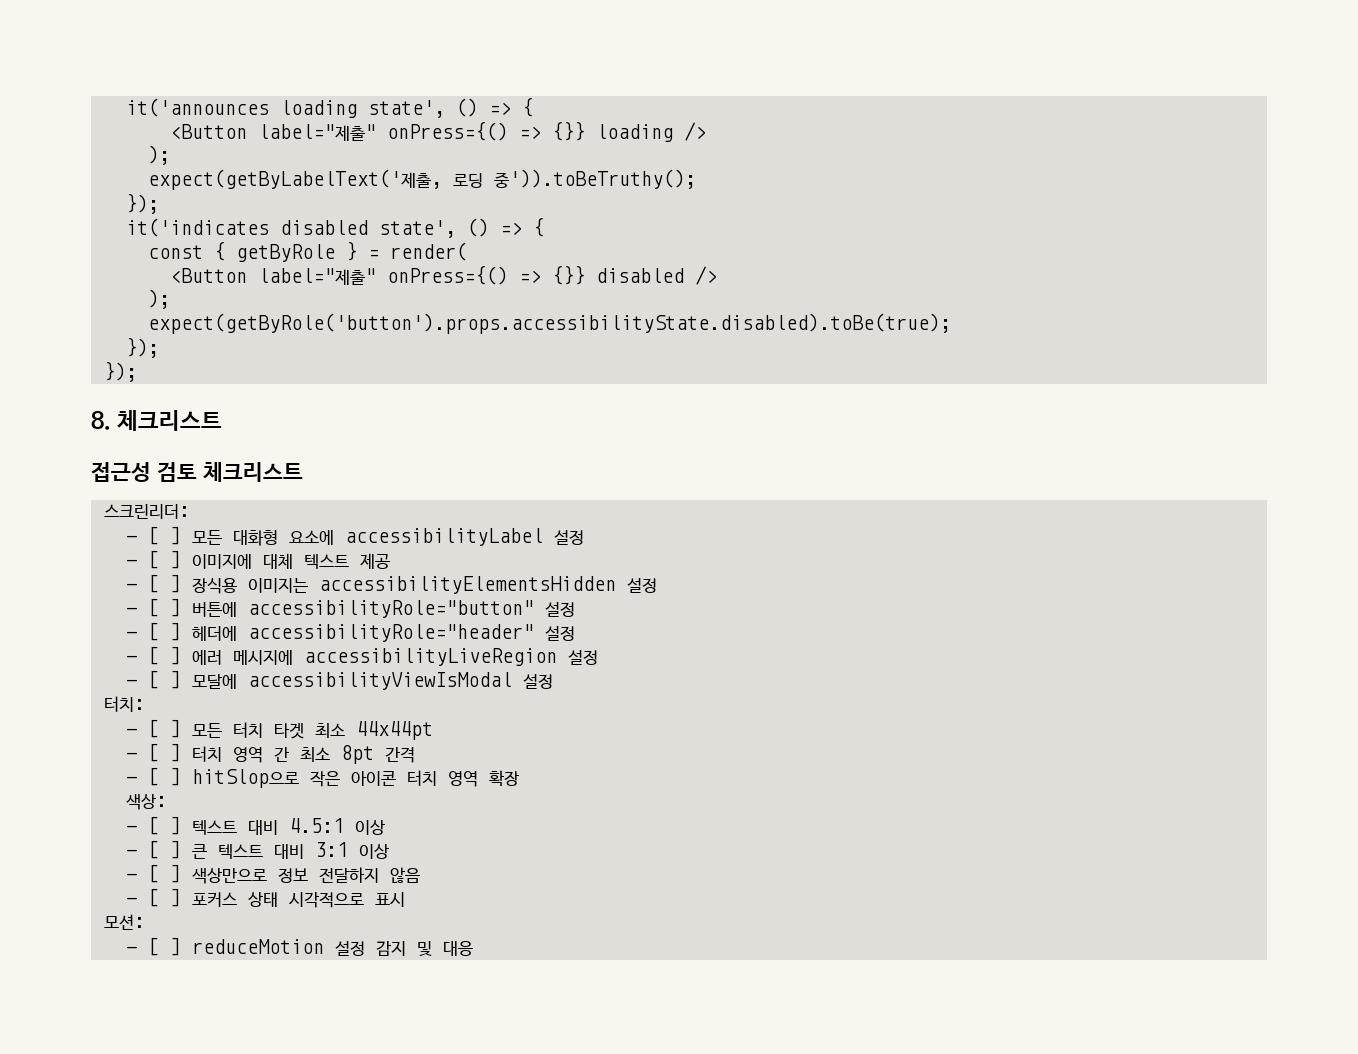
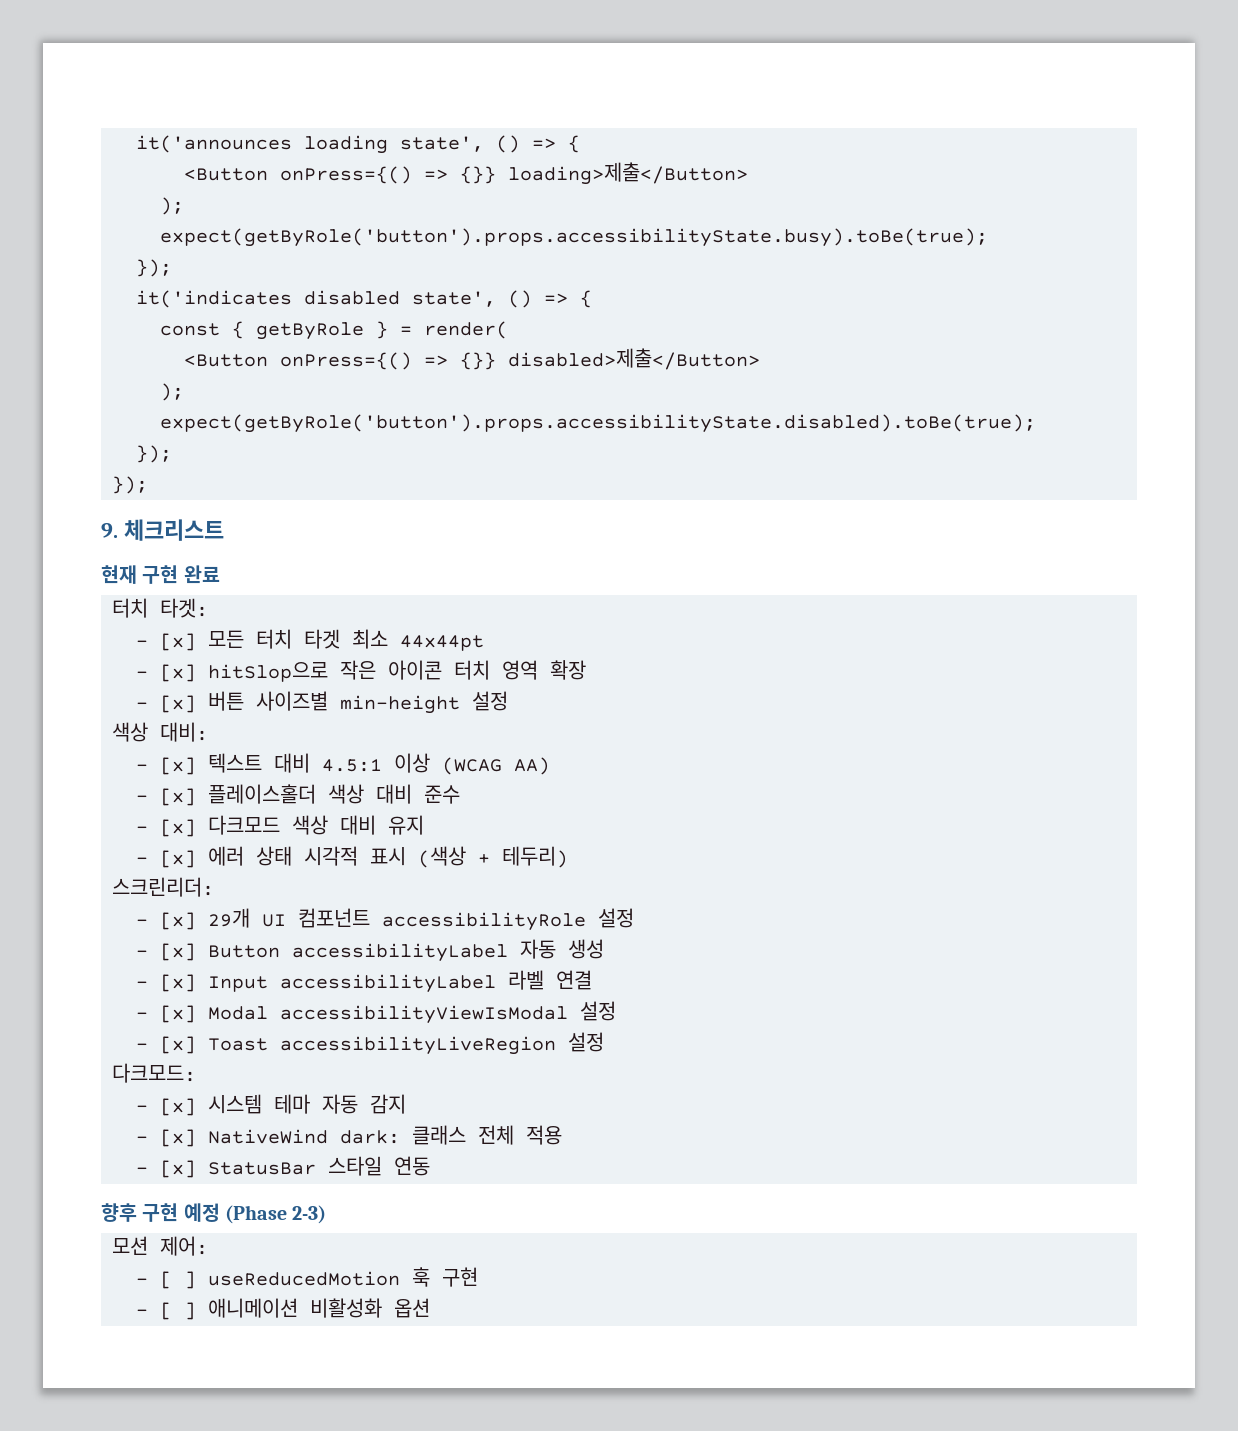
[257,121,706,142] [147,145,170,165] [147,169,696,190] label="제출" onPress={() => {}} loading /> // ); // expect(getByLabelText('제출, 로딩 중')).toBeTruthy(); -> [279,162,748,185] [159,197,184,215] [159,228,988,247] onPress={() => {}} loading>제출</Button> // ); // expect(getByRole('button').props.accessibilityState.busy).toBe(true);
[257,265,717,285] label="제출" onPress={() => {}} disabled /> -> [279,348,760,370] onPress={() => {}} disabled>제출</Button>
[91,410,223,431] [91,462,303,482] [103,504,190,519] [125,526,584,546] [125,550,390,569] [125,574,657,594] [125,598,575,618] [125,622,575,642] [125,646,598,666] [125,670,553,690] [103,696,145,712] [125,719,181,738] 8. 체크리스트 // 접근성 검토 체크리스트 // 스크린리더: // - [ ] 모든 대화형 요소에 accessibilityLabel 설정 // - [ ] 이미지에 대체 텍스트 제공 // - [ ] 장식용 이미지는 accessibilityElementsHidden 설정 // - [ ] 버튼에 accessibilityRole="button" 설정 // - [ ] 헤더에 accessibilityRole="header" 설정 // - [ ] 에러 메시지에 accessibilityLiveRegion 설정 // - [ ] 모달에 accessibilityViewIsModal 설정 // 터치: // - [ ] -> [101,519,224,541] [101,565,220,584] [111,598,208,618] [135,633,196,651] 9. 체크리스트 // 현재 구현 완료 // 터치 타겟: // - [x]
[147,743,415,764] [125,767,181,786] [ ] 터치 영역 간 최소 8pt 간격 // - [ ] -> [159,664,196,682] [x]
[125,794,167,810] [125,816,385,835] [125,840,389,859] [125,864,420,884] [125,888,405,908] [103,914,145,930] [125,937,473,956] 색상: // - [ ] 텍스트 대비 4.5:1 이상 // - [ ] 큰 텍스트 대비 3:1 이상 // - [ ] 색상만으로 정보 전달하지 않음 // - [ ] 포커스 상태 시각적으로 표시 // 모션: // - [ ] reduceMotion 설정 감지 및 대응 -> [135,691,508,714] [111,722,208,742] [135,753,550,775] [135,784,460,806] [135,815,424,837] [135,846,568,868] [111,877,214,897] [135,908,634,931] [135,939,604,962] [135,970,592,993] [135,1001,616,1024] [135,1032,604,1055] [111,1063,196,1083] [135,1094,406,1116] [135,1125,562,1147] [135,1156,430,1178] [101,1203,327,1224] [111,1236,208,1256] [135,1267,478,1289] [135,1298,430,1320] - [x] 버튼 사이즈별 min-height 설정 // 색상 대비: // - [x] 텍스트 대비 4.5:1 이상 (WCAG AA) // - [x] 플레이스홀더 색상 대비 준수 // - [x] 다크모드 색상 대비 유지 // - [x] 에러 상태 시각적 표시 (색상 + 테두리) // 스크린리더: // - [x] 29개 UI 컴포넌트 accessibilityRole 설정 // - [x] Button accessibilityLabel 자동 생성 // - [x] Input accessibilityLabel 라벨 연결 // - [x] Modal accessibilityViewIsModal 설정 // - [x] Toast accessibilityLiveRegion 설정 // 다크모드: // - [x] 시스템 테마 자동 감지 // - [x] NativeWind dark: 클래스 전체 적용 // - [x] StatusBar 스타일 연동 // 향후 구현 예정 (Phase 2-3) // 모션 제어: // - [ ] useReducedMotion 훅 구현 // - [ ] 애니메이션 비활성화 옵션

